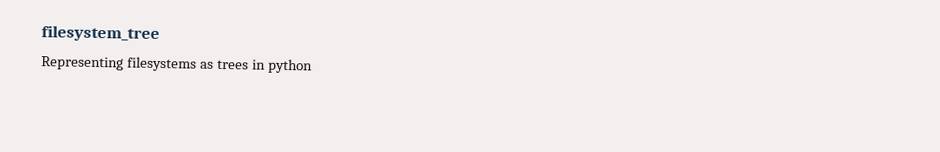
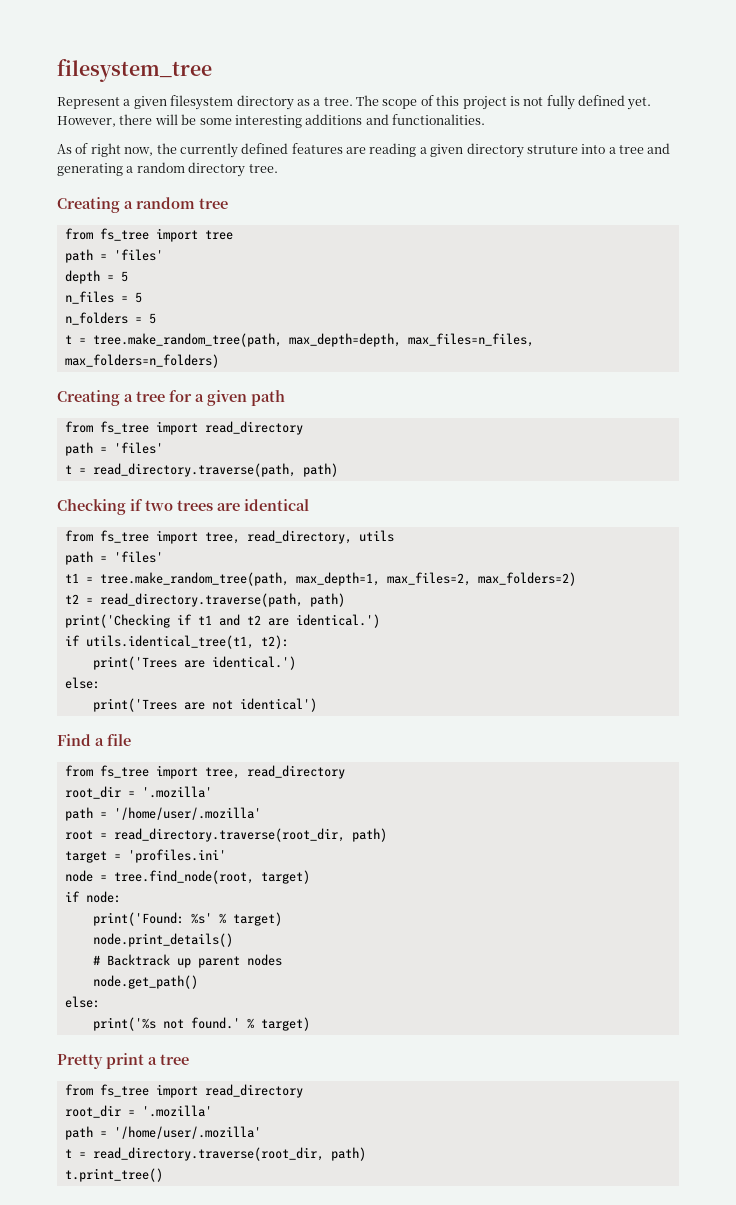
[41,56,313,74] Representing filesystems as trees in python -> [57,95,652,110] [57,114,485,128] [57,143,671,158] [57,162,278,177] [57,197,228,213] [64,228,233,242] [64,249,163,263] [64,270,128,284] [64,291,142,304] [64,312,156,325] [64,333,534,347] [64,354,219,368] [57,390,285,406] [64,421,303,435] [64,442,163,456] [64,463,338,477] [57,499,309,515] [64,530,394,544] [64,551,163,565] [64,572,576,586] [64,593,345,607] [64,614,380,628] [64,635,289,649] [92,656,296,670] [64,677,100,689] [92,698,317,712] [57,734,131,746] [64,765,345,779] [64,786,212,799] [64,807,261,821] [64,828,387,842] [64,849,226,863] [64,870,310,884] [64,891,121,903] [92,912,282,926] [92,933,233,947] [92,954,282,968] [92,975,198,989] [64,996,100,1008] [92,1017,310,1031] [57,1053,189,1069] [64,1084,303,1098] [64,1105,212,1118] [64,1126,261,1140] [64,1147,366,1161] [64,1168,163,1182] Represent a given filesystem directory as a tree. The scope of this project is not fully defined yet. However, there will be some interesting additions and functionalities. // As of right now, the currently defined features are reading a given directory struture into a tree and generating a random directory tree. // Creating a random tree // from fs_tree import tree // path = 'files' // depth = 5 // n_files = 5 // n_folders = 5 // t = tree.make_random_tree(path, max_depth=depth, max_files=n_files, max_folders=n_folders) // Creating a tree for a given path // from fs_tree import read_directory // path = 'files' // t = read_directory.traverse(path, path) // Checking if two trees are identical // from fs_tree import tree, read_directory, utils // path = 'files' // t1 = tree.make_random_tree(path, max_depth=1, max_files=2, max_folders=2) // t2 = read_directory.traverse(path, path) // print('Checking if t1 and t2 are identical.') // if utils.identical_tree(t1, t2): // print('Trees are identical.') // else: // print('Trees are not identical') // Find a file // from fs_tree import tree, read_directory // root_dir = '.mozilla' // path = '/home/user/.mozilla' // root = read_directory.traverse(root_dir, path) // target = 'profiles.ini' // node = tree.find_node(root, target) // if node: // print('Found: %s' % target) // node.print_details() // # Backtrack up parent nodes // node.get_path() // else: // print('%s not found.' % target) // Pretty print a tree // from fs_tree import read_directory // root_dir = '.mozilla' // path = '/home/user/.mozilla' // t = read_directory.traverse(root_dir, path) // t.print_tree()

